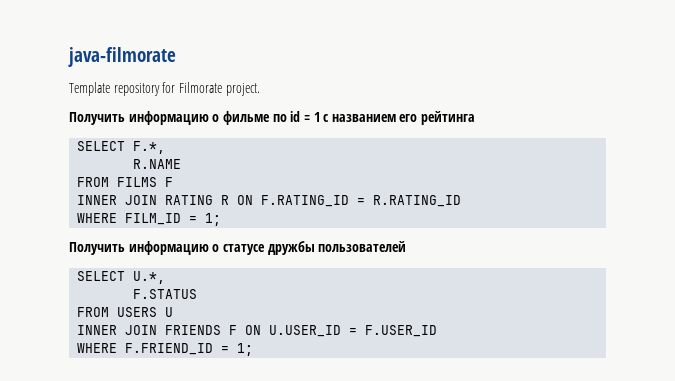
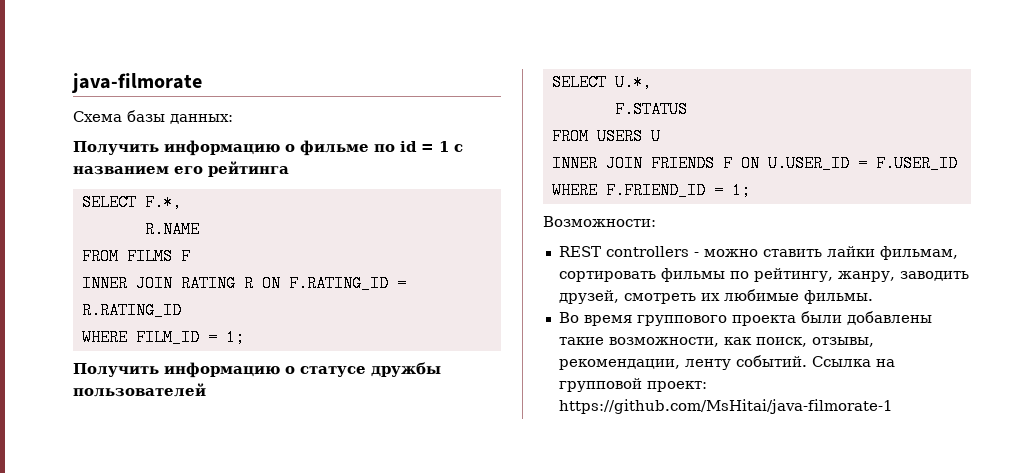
[69,82,260,96] Template repository for Filmorate project. -> [73,110,233,124] Схема базы данных:
(254, 349) none -> [543,216,656,227] [558,246,958,260] [558,268,969,282] [558,289,873,304] [558,311,932,326] [558,337,874,347] [558,355,895,370] [558,378,707,392] [558,399,893,414] // Возможности: // REST controllers - можно ставить лайки фильмам, сортировать фильмы по рейтингу, жанру, заводить друзей, смотреть их любимые фильмы. // Во время группового проекта были добавлены такие возможности, как поиск, отзывы, рекомендации, ленту событий. Ссылка на групповой проект: https://github.com/MsHitai/java-filmorate-1

